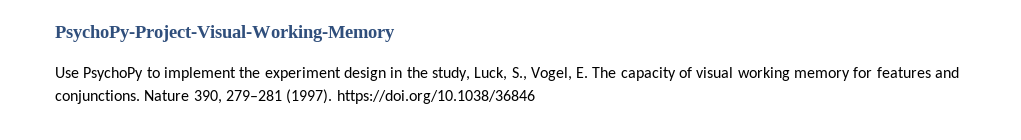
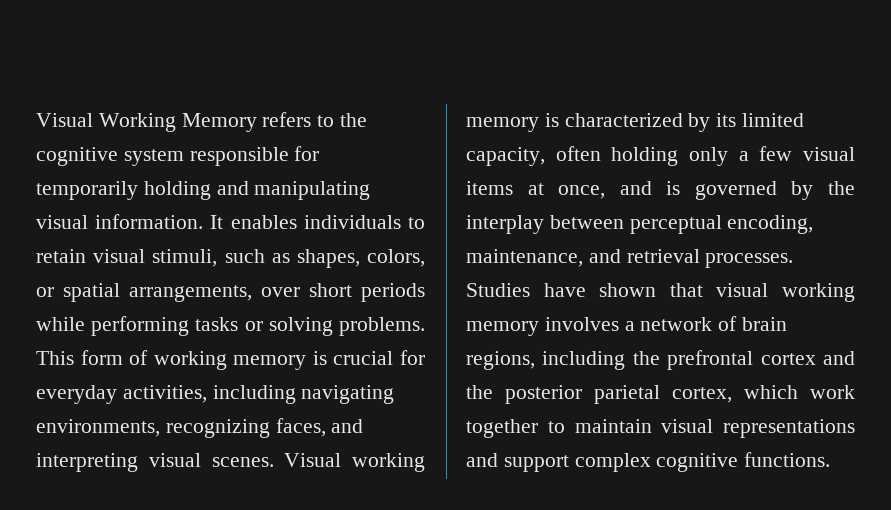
[55,25,395,42] [55,67,960,81] [55,89,535,104] PsychoPy-Project-Visual-Working-Memory // Use PsychoPy to implement the experiment design in the study, Luck, S., Vogel, E. The capacity of visual working memory for features and conjunctions. Nature 390, 279–281 (1997). https://doi.org/10.1038/36846 -> [36,112,368,132] [36,146,320,166] [36,181,371,200] [36,214,425,229] [36,249,425,268] [36,283,425,302] [36,316,425,336] [36,350,425,370] [36,385,395,404] [36,418,364,438] [36,453,425,472] [466,113,805,132] [466,146,855,166] [466,181,855,200] [466,215,814,234] [466,249,794,268] [466,283,855,302] [466,316,788,336] [466,350,855,370] [466,385,855,404] [466,419,855,438] [466,452,831,472] Visual Working Memory refers to the cognitive system responsible for temporarily holding and manipulating visual information. It enables individuals to retain visual stimuli, such as shapes, colors, or spatial arrangements, over short periods while performing tasks or solving problems. This form of working memory is crucial for everyday activities, including navigating environments, recognizing faces, and interpreting visual scenes. Visual working memory is characterized by its limited capacity, often holding only a few visual items at once, and is governed by the interplay between perceptual encoding, maintenance, and retrieval processes. Studies have shown that visual working memory involves a network of brain regions, including the prefrontal cortex and the posterior parietal cortex, which work together to maintain visual representations and support complex cognitive functions.

